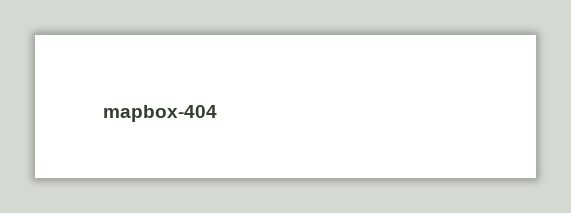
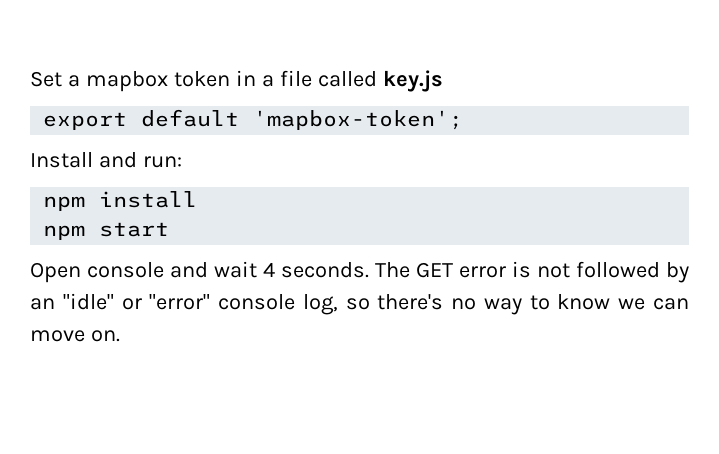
[103,105,217,122] mapbox-404 -> [30,70,443,92] [43,109,464,130] [30,152,182,168] [43,191,198,211] [43,222,170,240] [30,261,689,283] [30,293,689,315] [30,330,120,342] Set a mapbox token in a file called key.js // export default 'mapbox-token'; // Install and run: // npm install // npm start // Open console and wait 4 seconds. The GET error is not followed by an "idle" or "error" console log, so there's no way to know we can move on.

